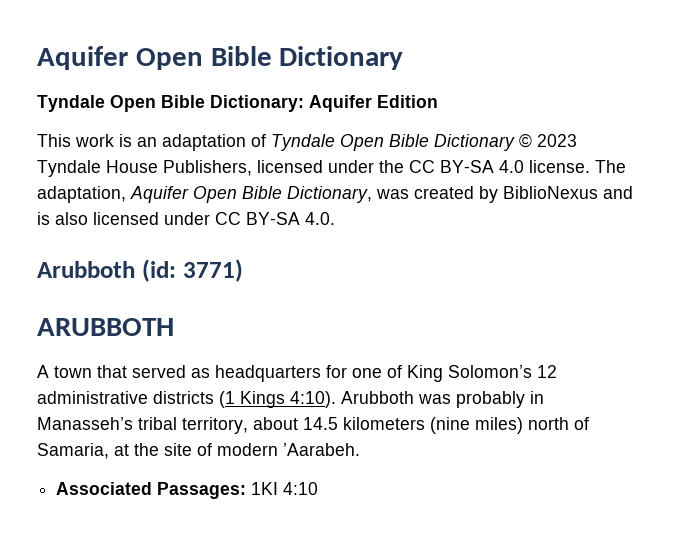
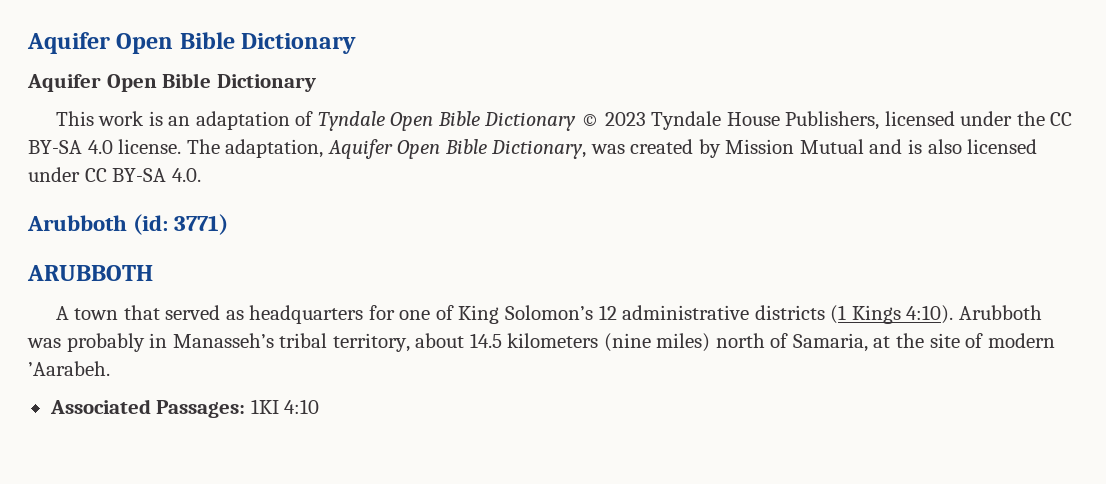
[37,46,404,70] [37,95,438,112] Aquifer Open Bible Dictionary // Tyndale Open Bible Dictionary: Aquifer Edition -> [27,32,357,54] [27,73,316,92] Aquifer Open Bible Dictionary // Aquifer Open Bible Dictionary
[503,186,598,199] BiblioNexus -> [725,139,864,154] Mission Mutual

